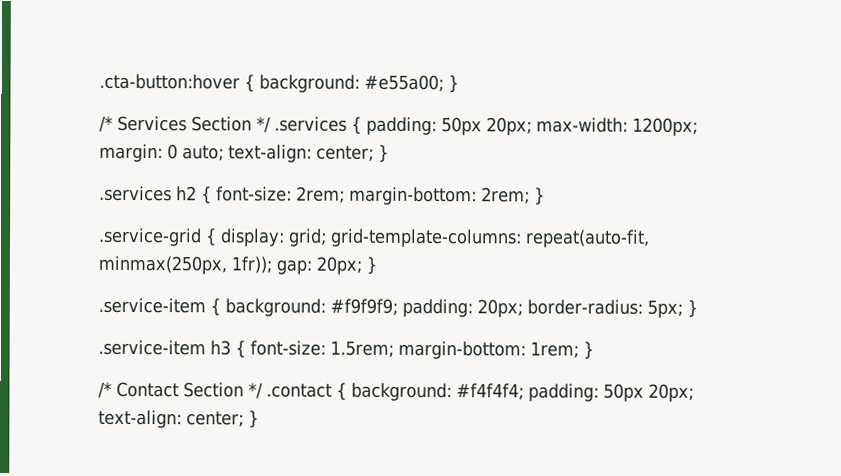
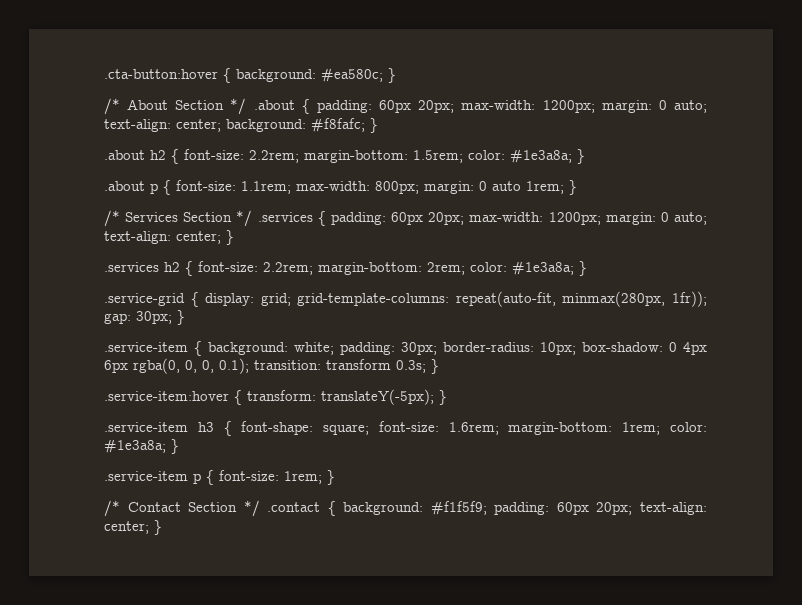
[364,74,444,93] #e55a00; -> [321,68,396,83] [104,98,707,115] [104,118,378,133] [104,149,585,164] [104,180,564,195] #ea580c; } // /* About Section */ .about { padding: 60px 20px; max-width: 1200px; margin: 0 auto; text-align: center; background: #f8fafc; } // .about h2 { font-size: 2.2rem; margin-bottom: 1.5rem; color: #1e3a8a; } // .about p { font-size: 1.1rem; max-width: 800px; margin: 0 auto 1rem;
[441,117,482,136] 50px -> [391,212,424,225] 60px
[296,186,345,204] 2rem; -> [263,262,313,275] 2.2rem;
(530, 196) none -> [470,261,574,275] color: #1e3a8a;
[98,255,227,275] minmax(250px, -> [562,291,666,307] minmax(280px,
[316,256,362,275] 20px; -> [136,311,172,324] 30px;
[330,298,698,318] [98,339,526,360] #f9f9f9; padding: 20px; border-radius: 5px; } // .service-item h3 { font-size: 1.5rem; margin-bottom: -> [294,342,707,355] [104,358,439,374] [104,389,447,405] [104,421,707,436] [104,439,179,454] [104,470,279,485] white; padding: 30px; border-radius: 10px; box-shadow: 0 4px 6px rgba(0, 0, 0, 0.1); transition: transform 0.3s; } // .service-item:hover { transform: translateY(-5px); } // .service-item h3 { font-shape: square; font-size: 1.6rem; margin-bottom: 1rem; color: #1e3a8a; } // .service-item p { font-size:
[456,383,644,402] #f4f4f4; padding: 50px -> [430,501,589,515] #f1f5f9; padding: 60px

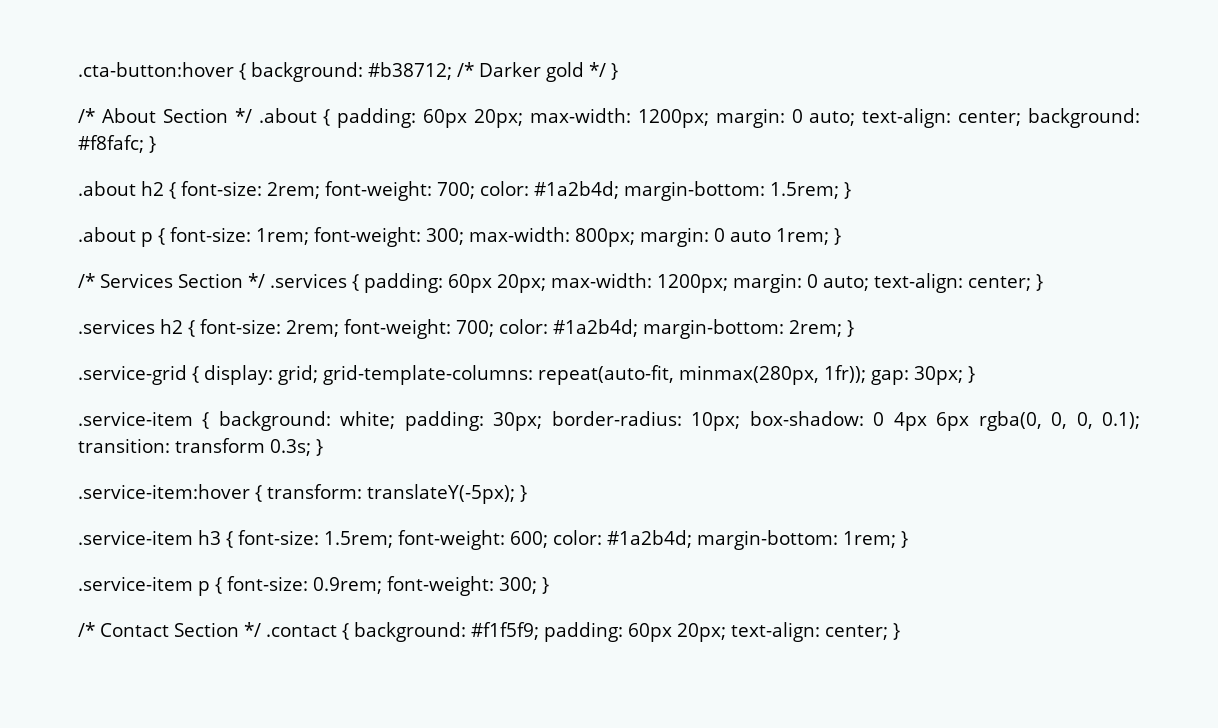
[321,68,383,82] #ea580c; -> [368,62,606,82] #b38712; /* Darker gold */
[249,149,572,163] 2.2rem; margin-bottom: 1.5rem; color: #1e3a8a; -> [267,181,839,201] 2rem; font-weight: 700; color: #1a2b4d; margin-bottom: 1.5rem;
[241,181,291,194] 1.1rem; -> [256,227,464,247] 1rem; font-weight: 300;
[263,261,574,275] 2.2rem; margin-bottom: 2rem; color: #1e3a8a; -> [286,319,842,339] 2rem; font-weight: 700; color: #1a2b4d; margin-bottom: 2rem;
[241,421,707,435] [104,439,166,453] font-shape: square; font-size: 1.6rem; margin-bottom: 1rem; color: #1e3a8a; -> [238,530,896,550] font-size: 1.5rem; font-weight: 600; color: #1a2b4d; margin-bottom: 1rem;
[284,471,322,484] 1rem; -> [313,576,537,596] 0.9rem; font-weight: 300;

